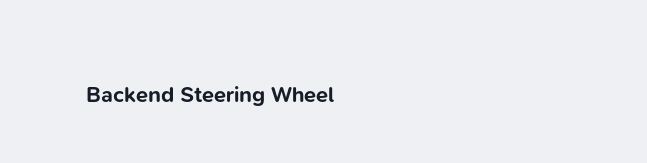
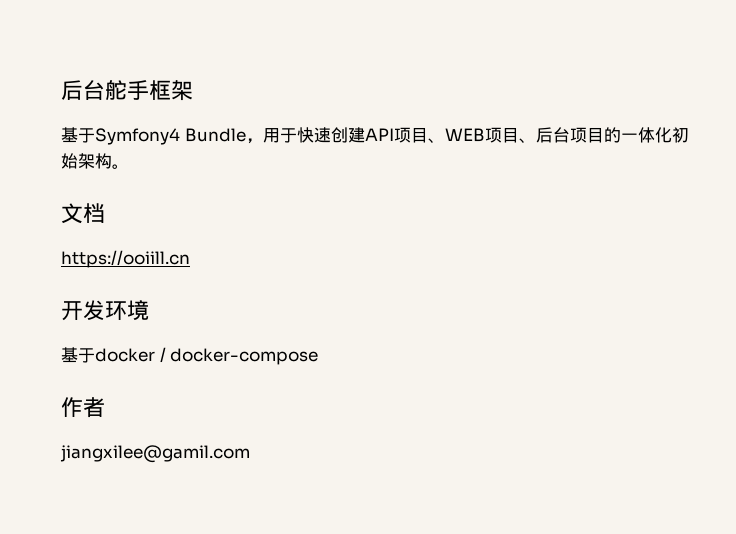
[86,86,334,106] Backend Steering Wheel -> [61,80,193,101] [61,127,689,145] [61,153,129,169] [61,203,105,224] [61,250,190,268] [61,300,149,321] [61,347,319,365] [61,397,105,418] [60,445,250,463] 后台舵手框架 // 基于Symfony4 Bundle，用于快速创建API项目、WEB项目、后台项目的一体化初始架构。 // 文档 // https://ooiill.cn // 开发环境 // 基于docker / docker-compose // 作者 // jiangxilee@gamil.com

